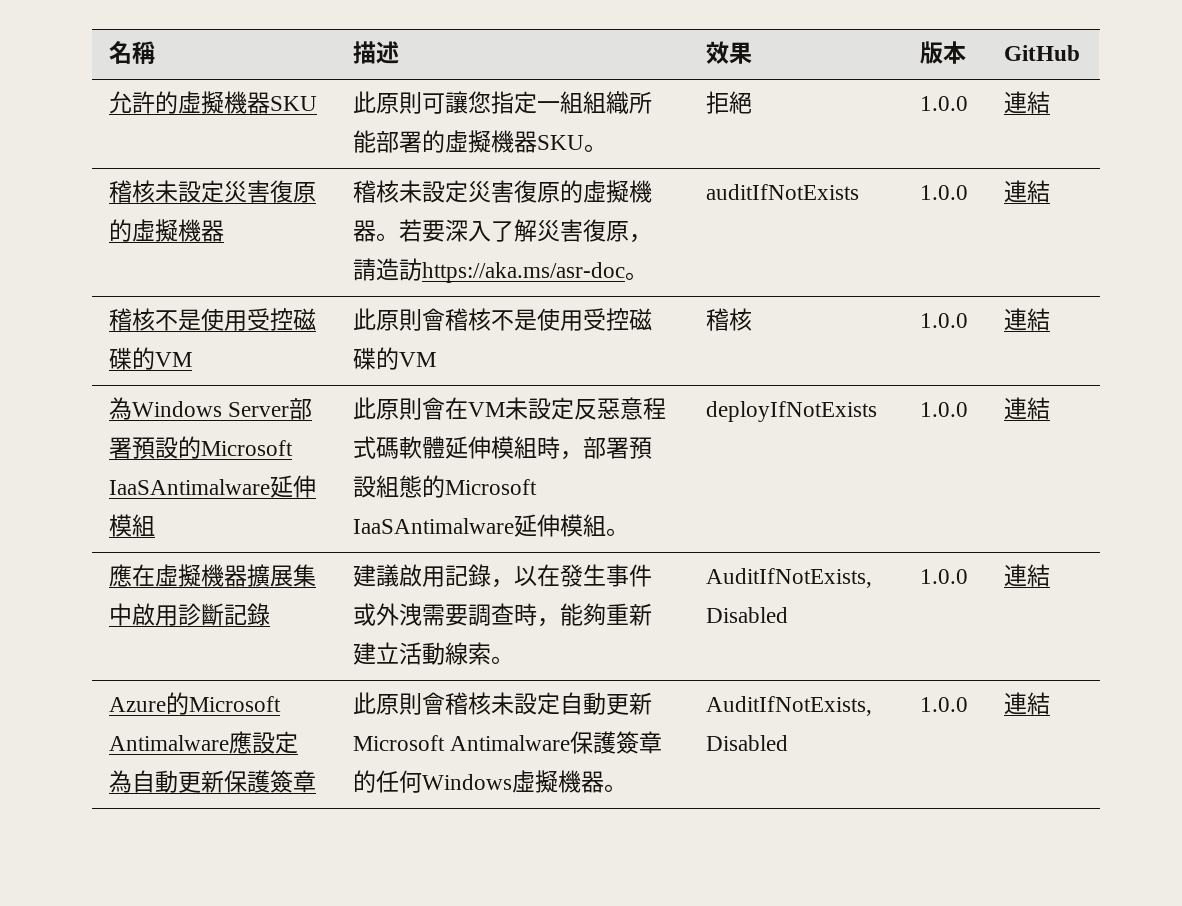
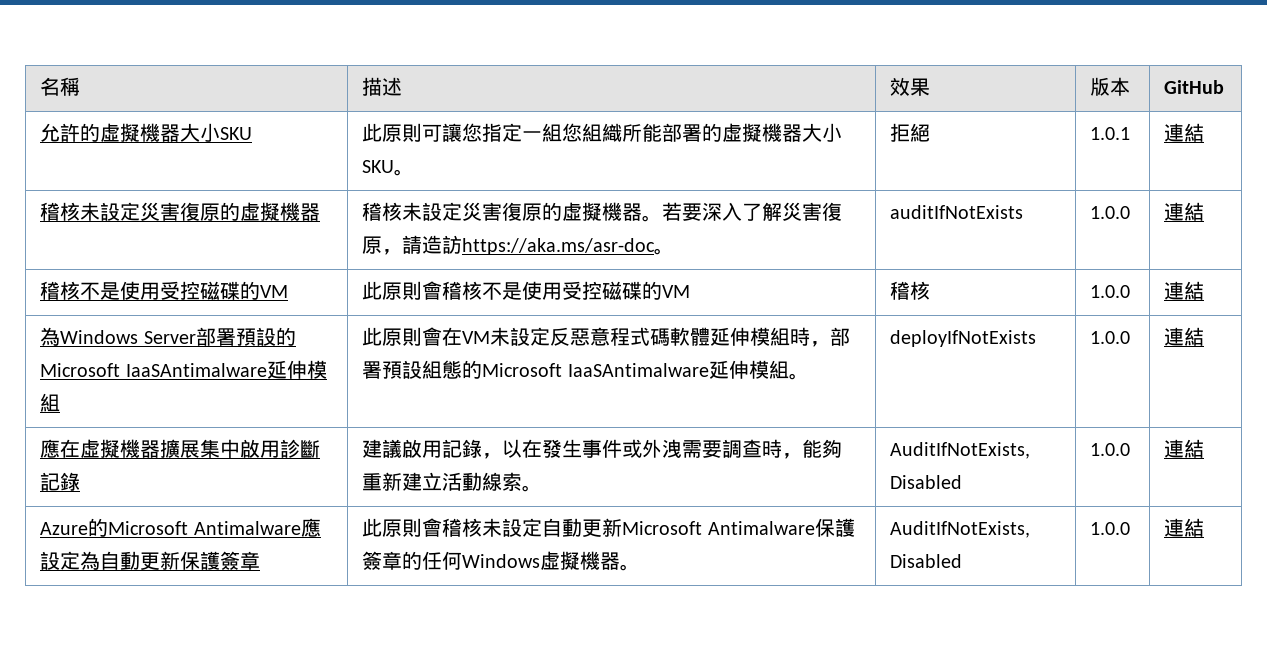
(271, 103) none -> [180,123,221,142] 大小
(584, 102) none -> [562,123,583,142] 您
(538, 142) none -> [802,123,843,142] 大小
[920,96,969,111] 1.0.0 -> [1090,127,1131,140] 1.0.1

